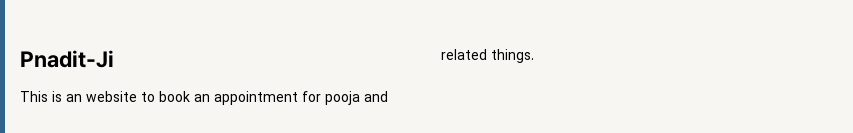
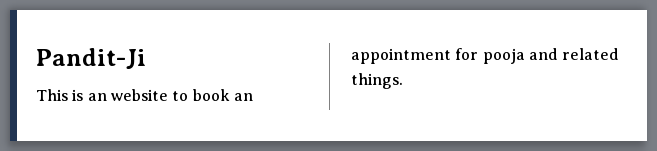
[20,50,114,68] Pnadit-Ji -> [36,48,146,69] Pandit-Ji

